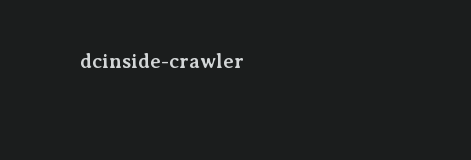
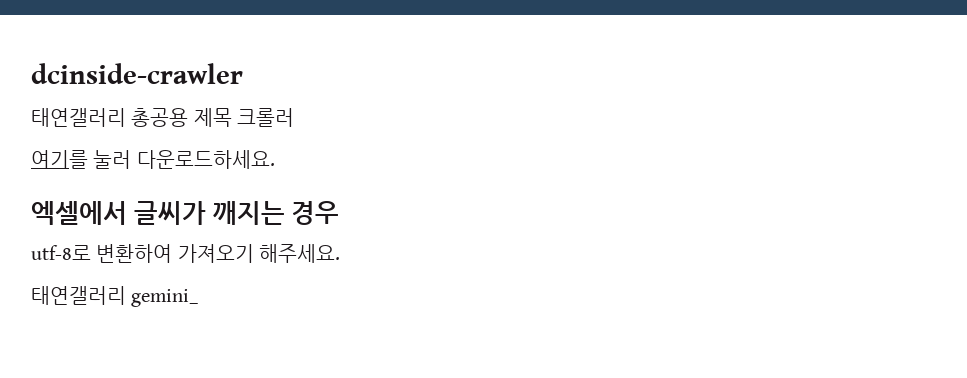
(244, 60) none -> [31,108,295,127] [31,150,275,169] [31,201,340,225] [31,244,341,263] [31,286,199,307] // 태연갤러리 총공용 제목 크롤러 // 여기를 눌러 다운로드하세요. // 엑셀에서 글씨가 깨지는 경우 // utf-8로 변환하여 가져오기 해주세요. // 태연갤러리 gemini_

